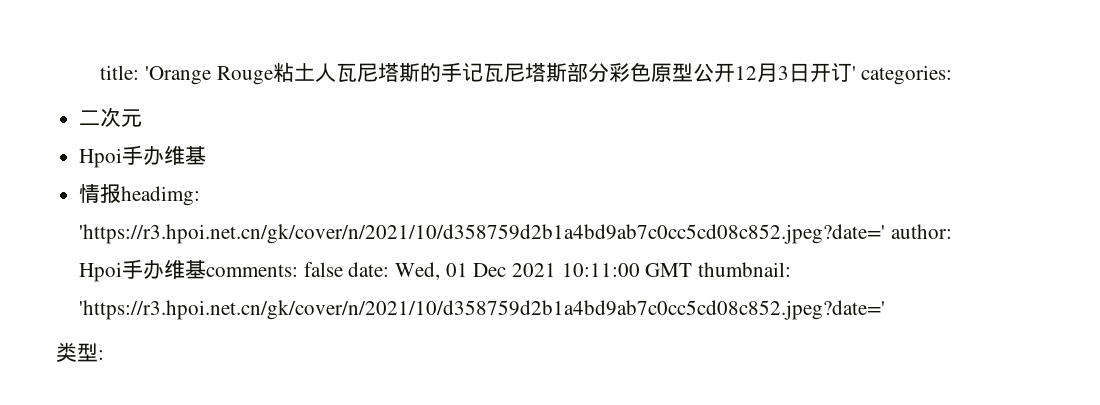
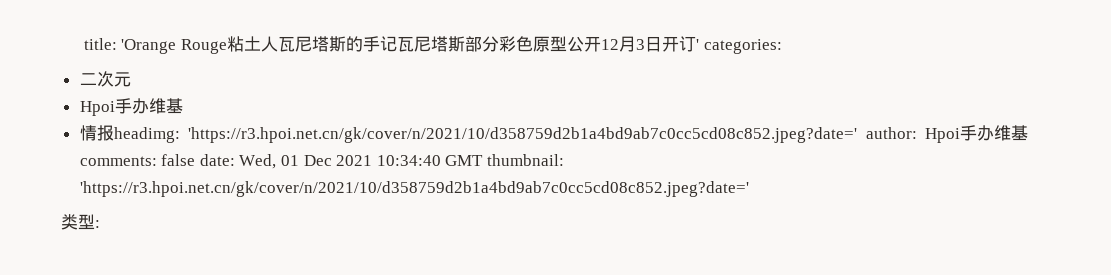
[561,263,640,277] 10:11:00 -> [376,155,441,166] 10:34:40

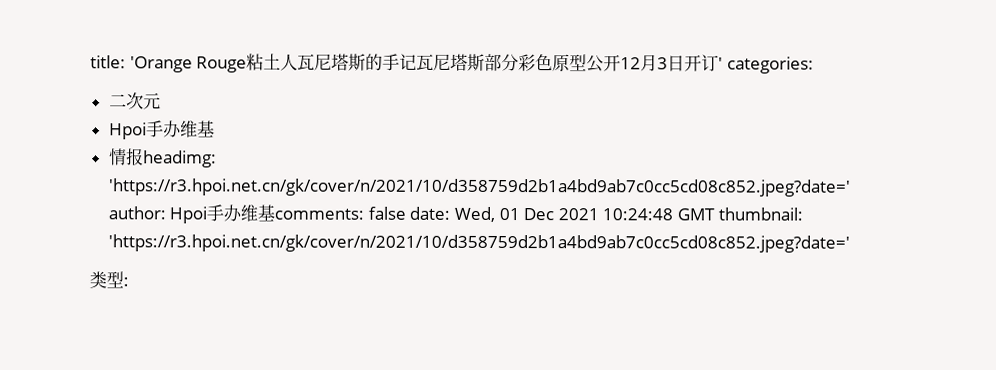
[376,155,441,166] 10:34:40 -> [602,208,674,221] 10:24:48

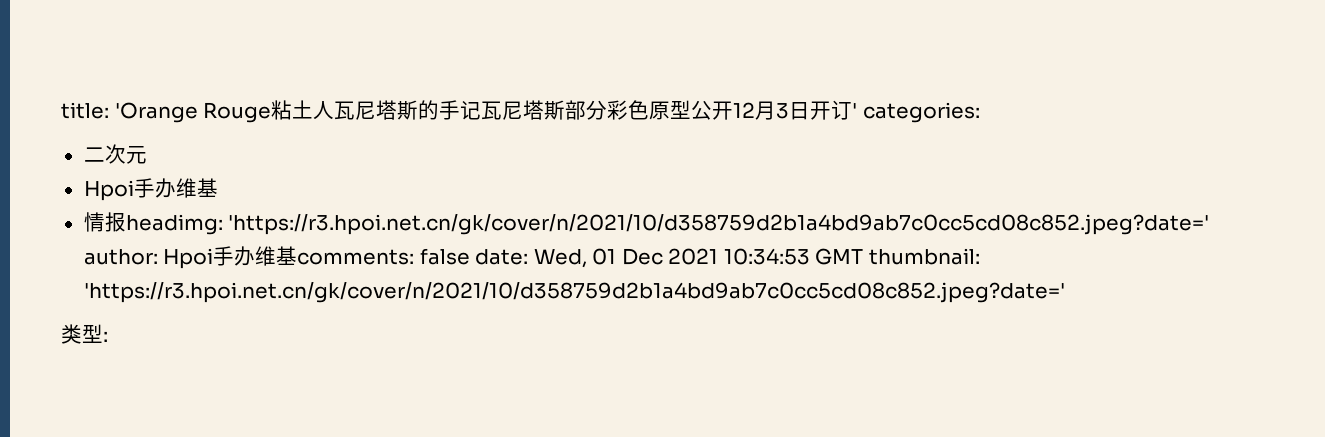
[602,208,674,221] 10:24:48 -> [723,248,810,265] 10:34:53

